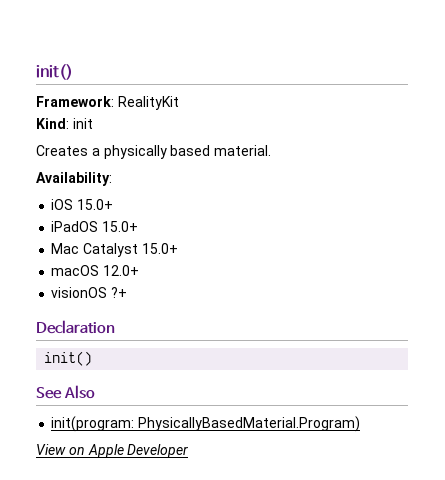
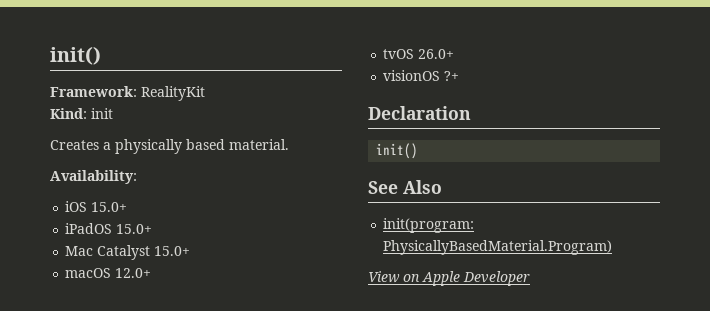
(140, 270) none -> [383,49,455,59] // tvOS 26.0+

